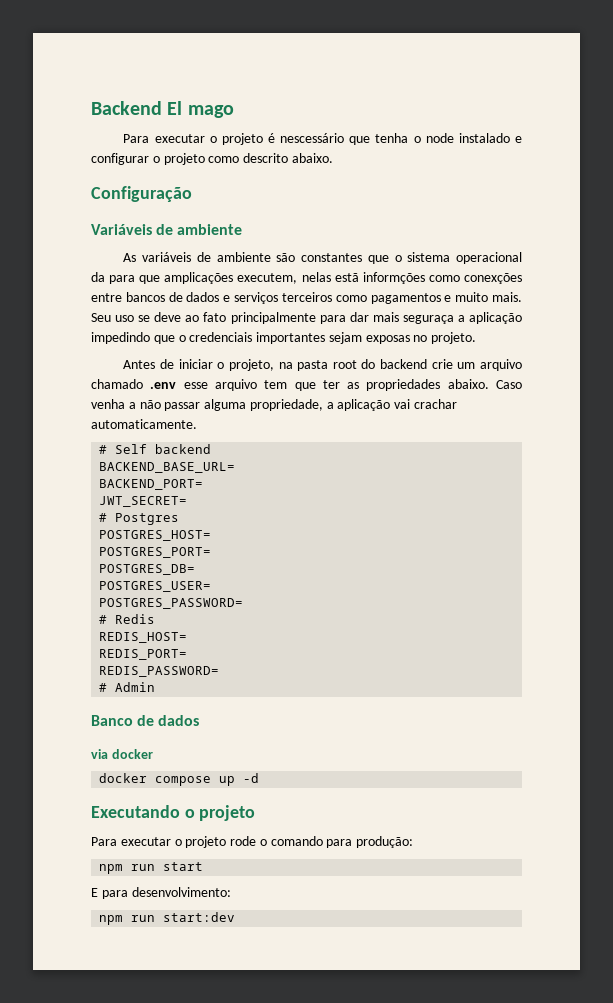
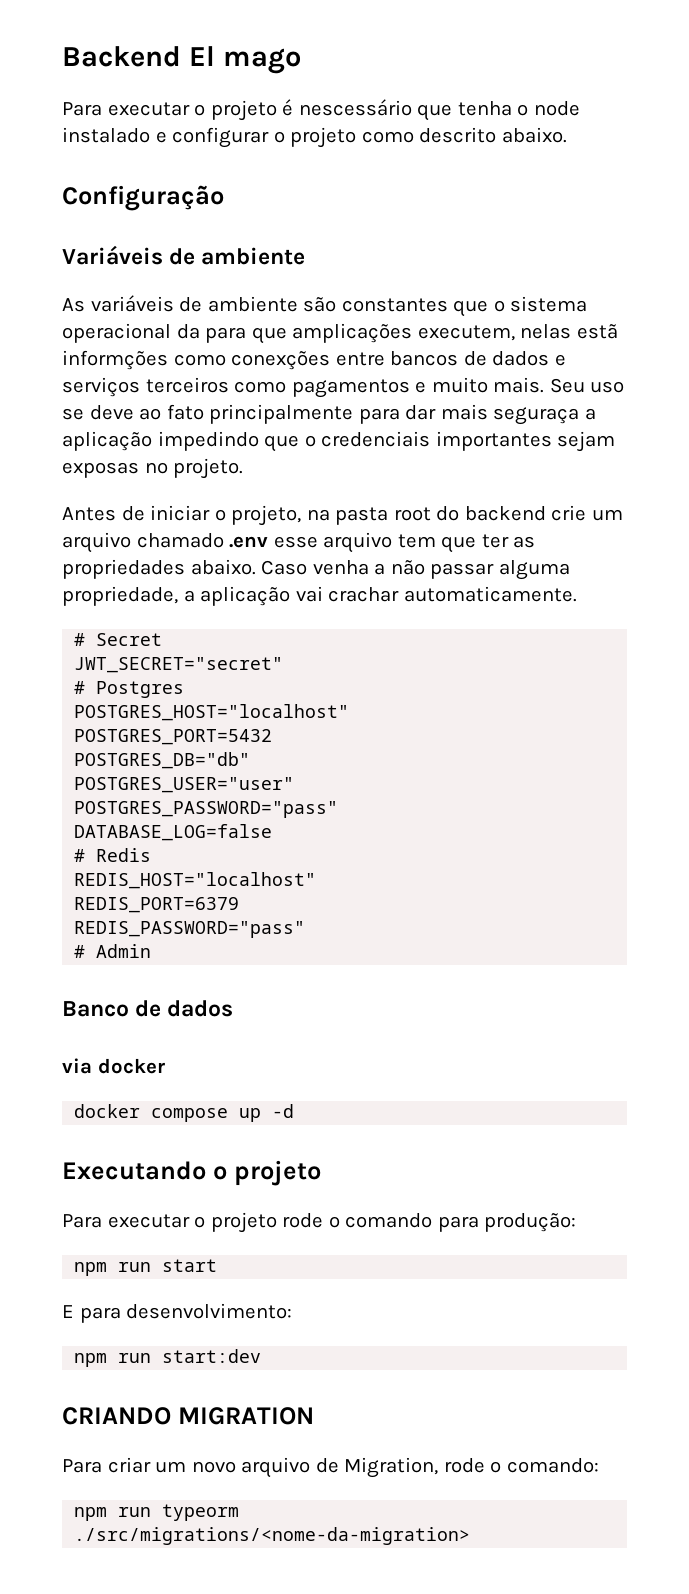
[115,444,212,454] [99,462,236,473] [99,479,204,490] [99,496,188,507] [99,513,180,525] [99,530,212,541] [99,547,212,558] [99,564,196,575] [99,581,212,592] [99,598,244,609] Self backend // BACKEND_BASE_URL= // BACKEND_PORT= // JWT_SECRET= // # Postgres // POSTGRES_HOST= // POSTGRES_PORT= // POSTGRES_DB= // POSTGRES_USER= // POSTGRES_PASSWORD= -> [96,633,163,646] [74,657,284,673] [74,681,185,698] [74,704,350,721] [74,729,273,745] [74,752,251,769] [74,777,295,793] [74,801,339,818] [74,824,273,841] Secret // JWT_SECRET="secret" // # Postgres // POSTGRES_HOST="localhost" // POSTGRES_PORT=5432 // POSTGRES_DB="db" // POSTGRES_USER="user" // POSTGRES_PASSWORD="pass" // DATABASE_LOG=false
[99,632,188,643] [99,649,188,660] [99,666,220,677] REDIS_HOST= // REDIS_PORT= // REDIS_PASSWORD= -> [74,872,317,889] [74,897,240,913] [74,921,306,938] REDIS_HOST="localhost" // REDIS_PORT=6379 // REDIS_PASSWORD="pass"
(236, 917) none -> [62,1407,314,1425] [62,1457,599,1478] [74,1504,240,1521] [74,1527,471,1545] // CRIANDO MIGRATION // Para criar um novo arquivo de Migration, rode o comando: // npm run typeorm ./src/migrations/<nome-da-migration>

